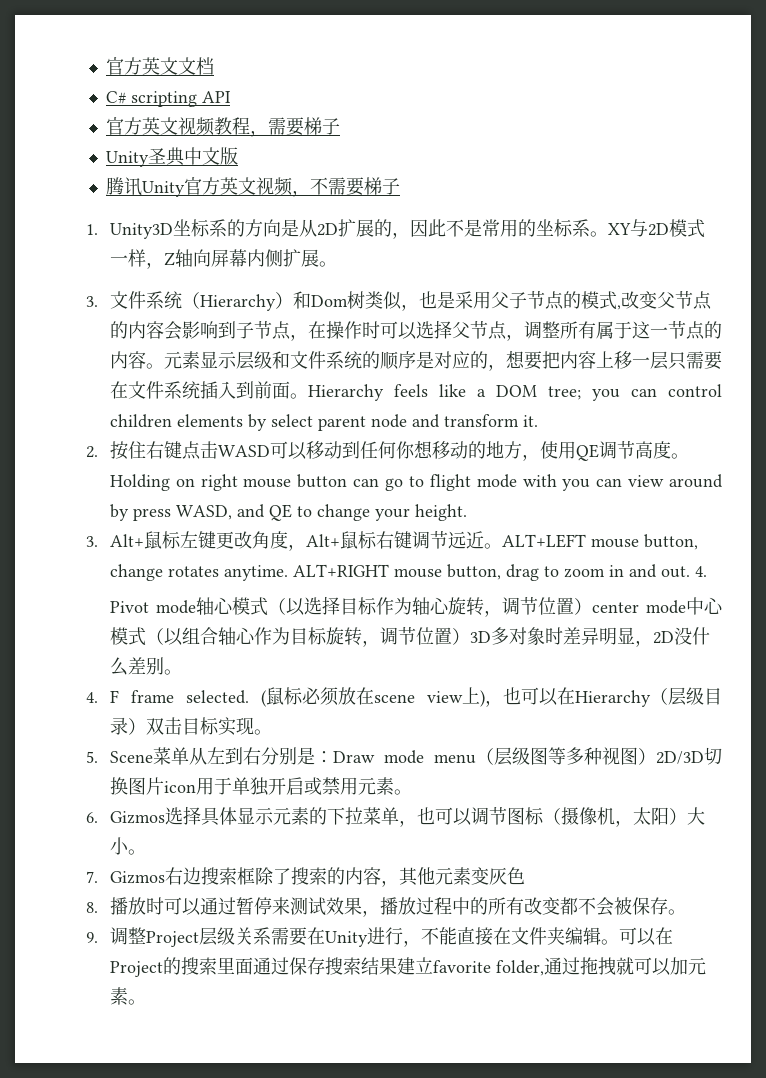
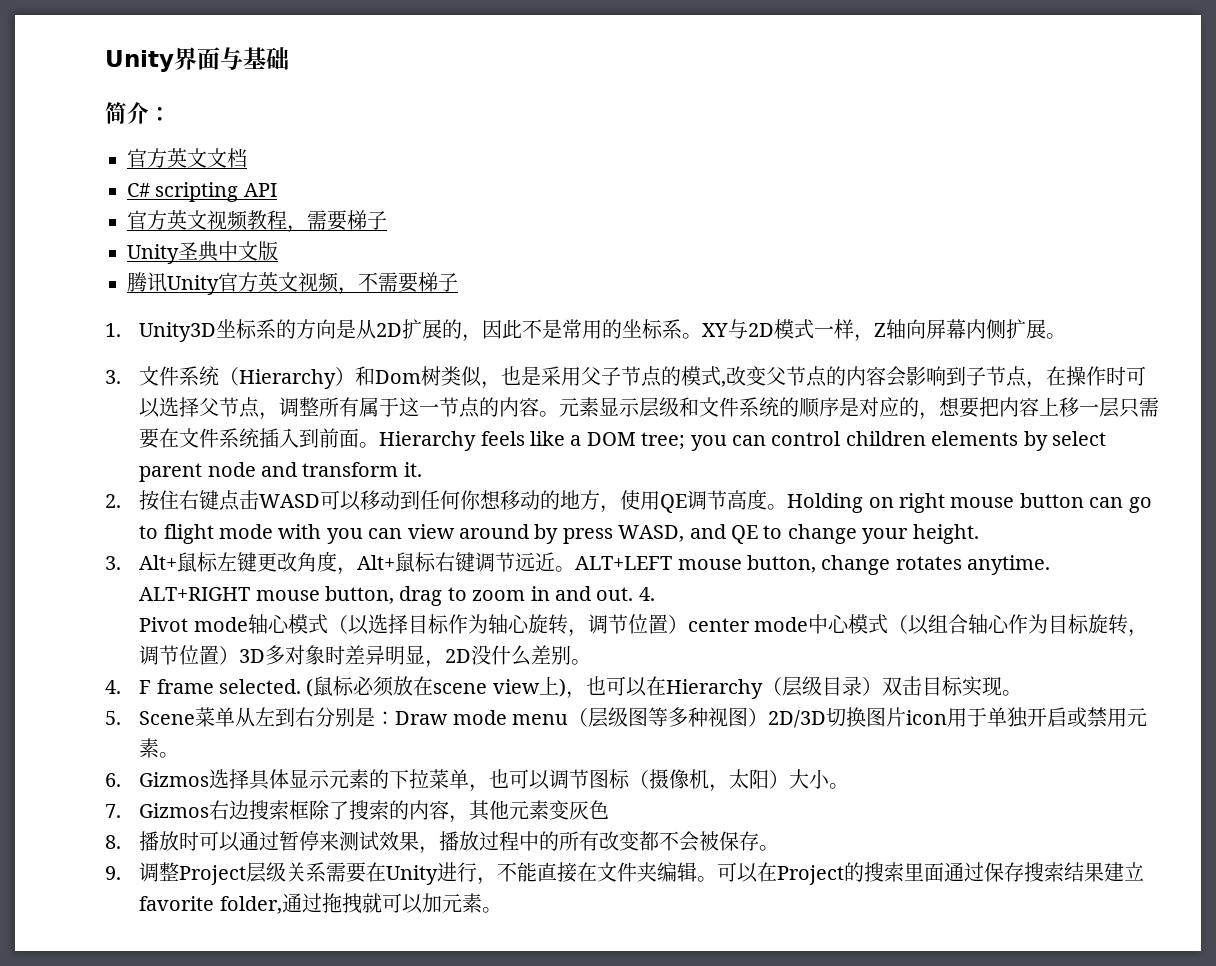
(105, 66) none -> [105,47,289,72] [105,102,171,124] Unity界面与基础 // 简介： //

